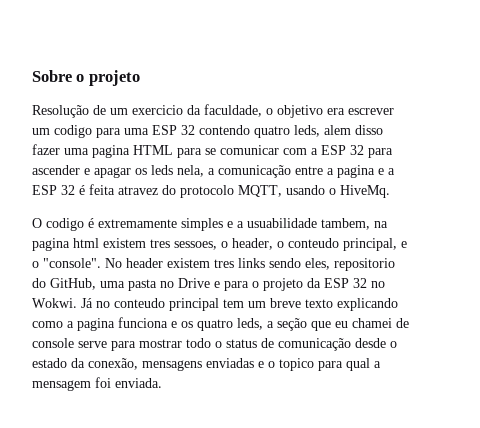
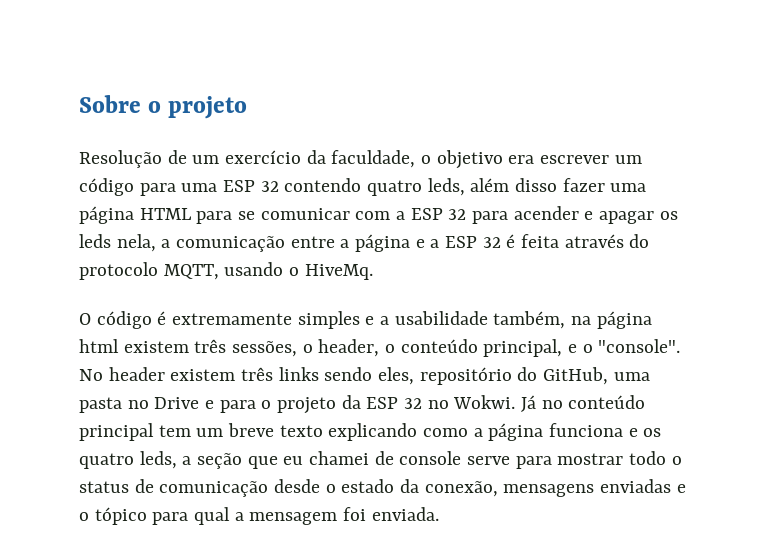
[132,105,183,115] exercicio -> [225,150,302,164] exercício
[54,125,92,138] codigo -> [79,178,134,196] código
[324,125,351,135] alem -> [470,178,510,192] além
[92,145,130,158] pagina -> [79,206,134,224] página
[32,165,80,175] ascender -> [513,206,579,220] acender
[337,165,375,178] pagina -> [355,234,411,252] página
[118,186,158,195] atravez -> [564,234,624,248] através
[46,218,84,231] codigo -> [96,311,152,329] código
[247,218,388,230] [32,238,217,251] usuabilidade tambem, na pagina html existem tres sessoes, -> [394,311,652,329] [79,339,298,357] usabilidade também, na página html existem três sessões,
[288,238,339,248] conteudo -> [400,339,478,353] conteúdo
[214,259,234,268] tres -> [241,367,274,381] três
[334,258,395,271] repositorio -> [419,367,512,385] repositório
[114,298,165,308] conteudo -> [568,395,646,409] conteúdo
[77,318,115,331] pagina -> [488,423,544,441] página
[279,358,314,371] topico -> [94,507,147,525] tópico

